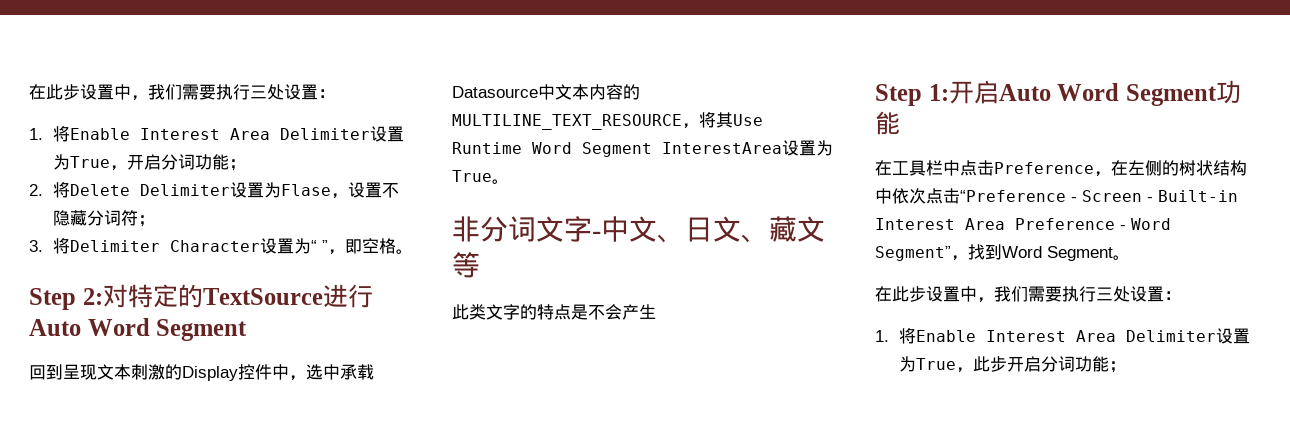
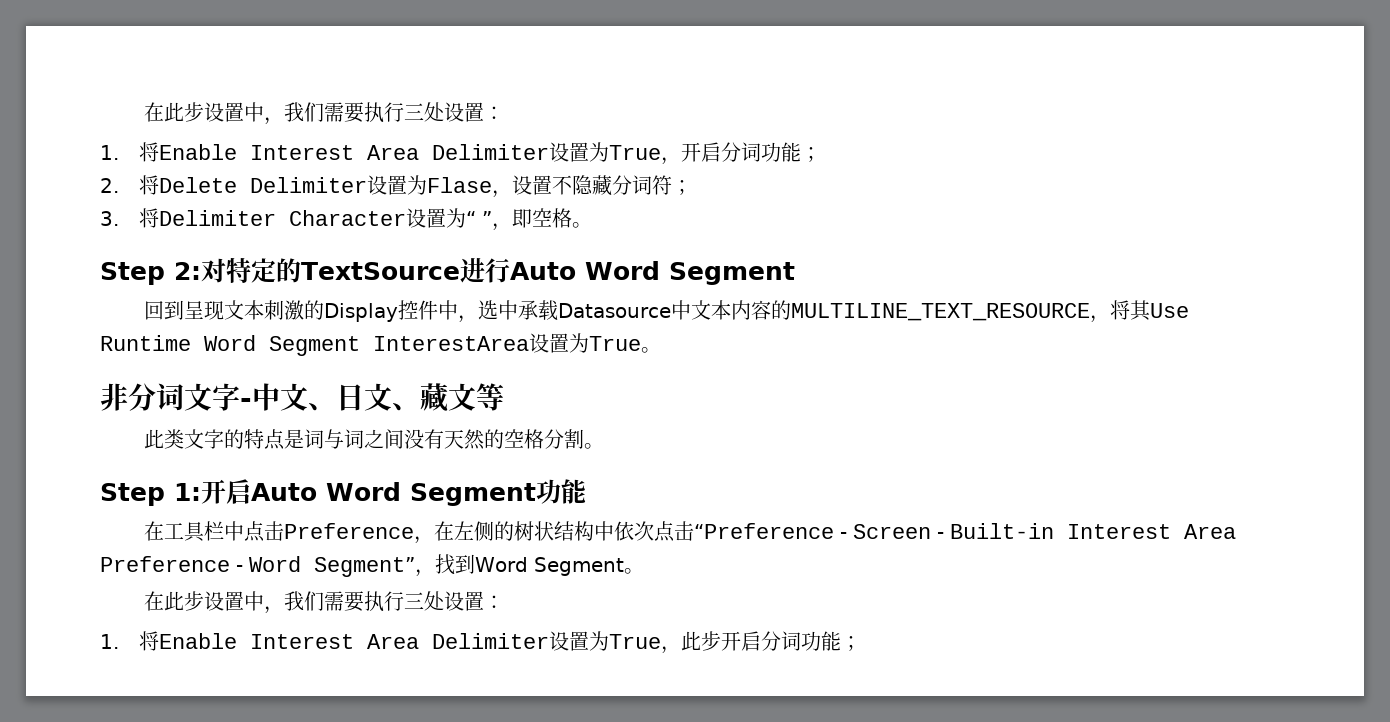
[588,304,656,320] 不会产生 -> [304,429,605,450] 词与词之间没有天然的空格分割。

